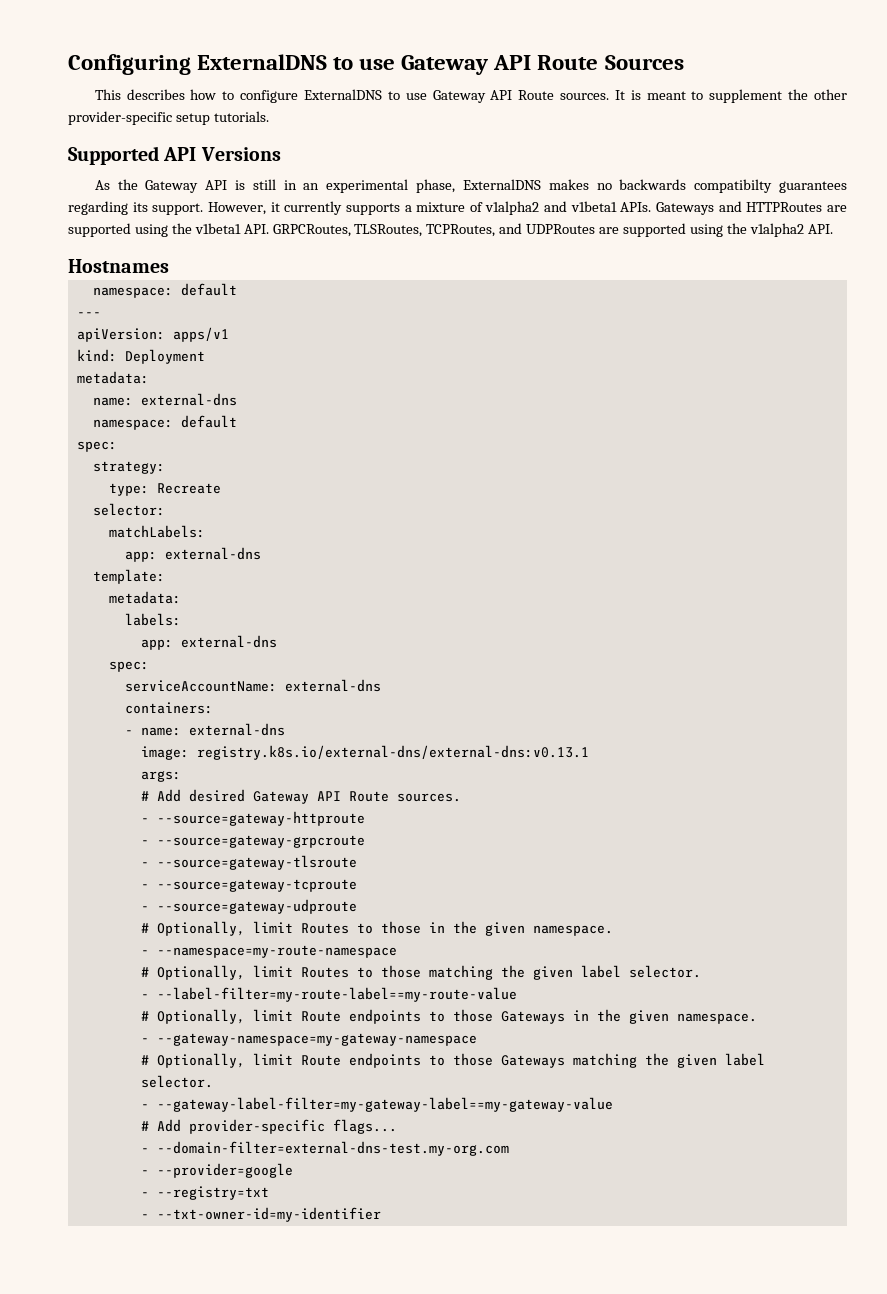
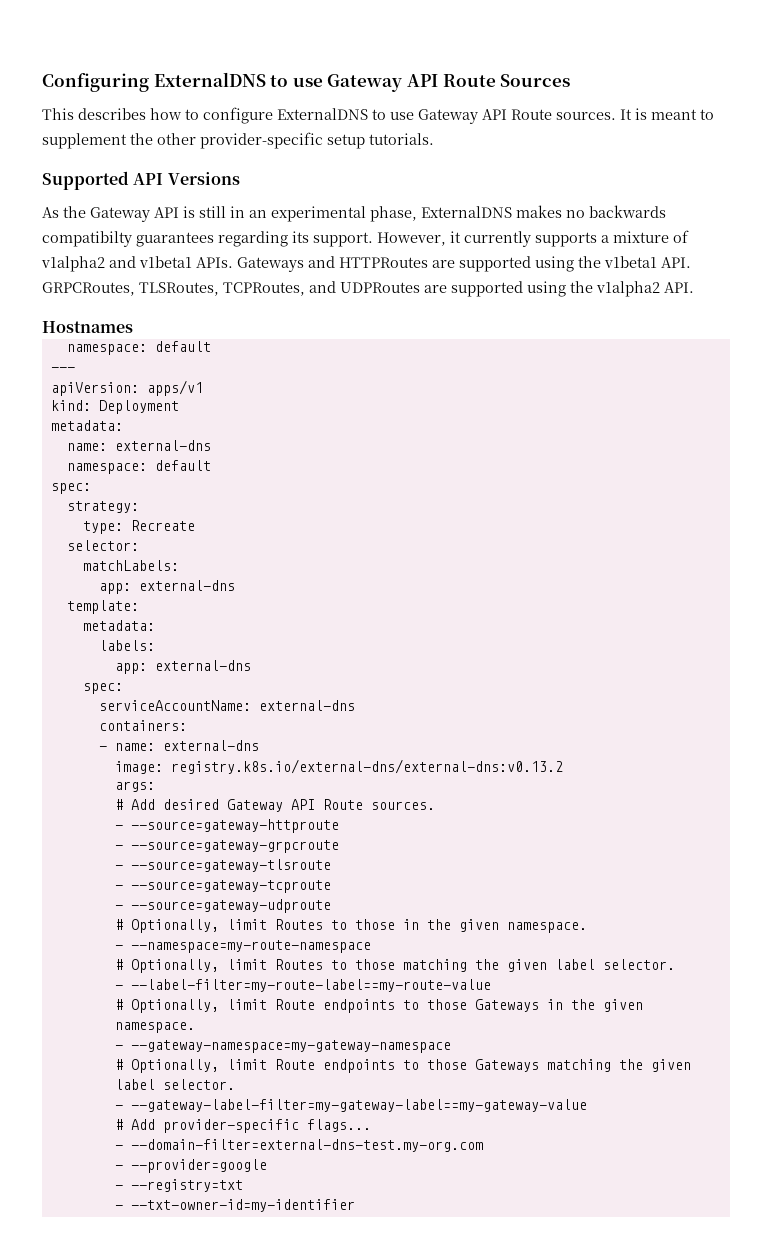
[196,745,589,760] registry.k8s.io/external-dns/external-dns:v0.13.1 -> [170,759,563,774] registry.k8s.io/external-dns/external-dns:v0.13.2

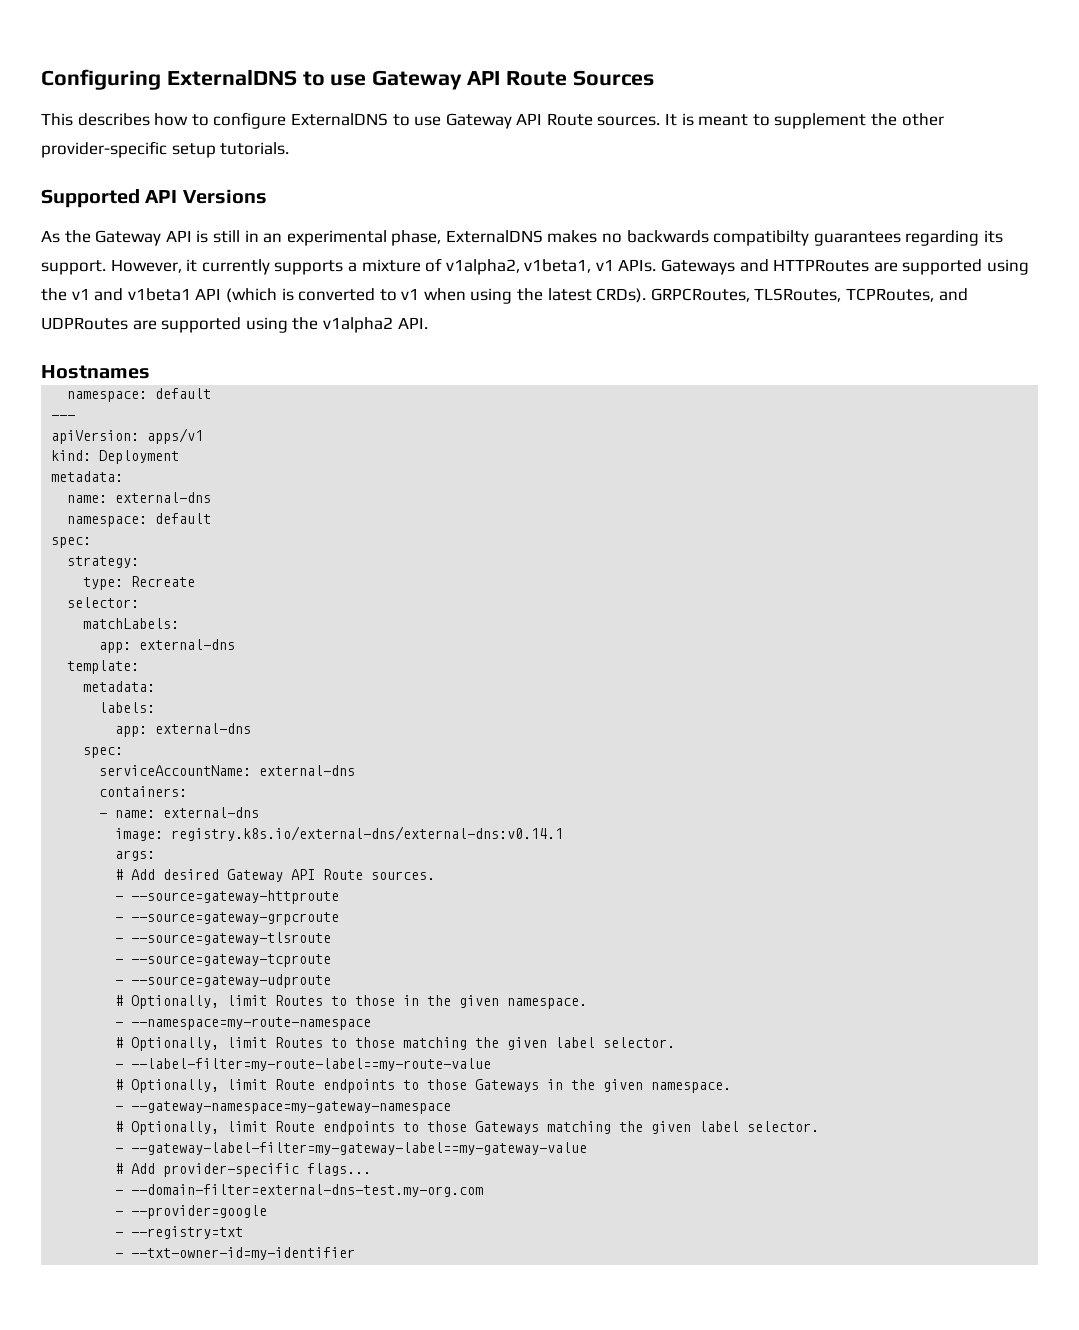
[41,256,192,272] v1alpha2 and v1beta1 -> [445,259,614,275] v1alpha2, v1beta1, v1
[604,256,691,268] v1beta1 API. -> [71,288,647,304] v1 and v1beta1 API (which is converted to v1 when using the latest CRDs).
[170,759,563,774] registry.k8s.io/external-dns/external-dns:v0.13.2 -> [171,826,564,841] registry.k8s.io/external-dns/external-dns:v0.14.1

